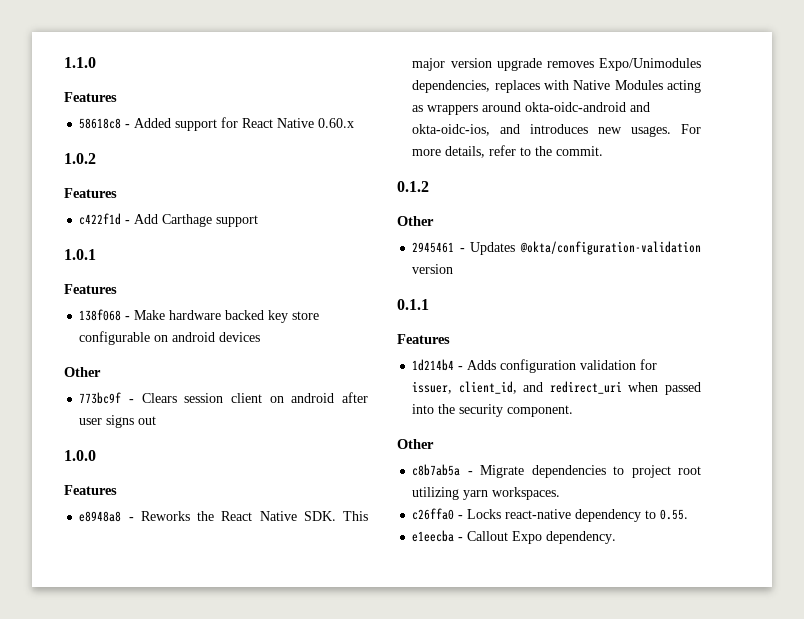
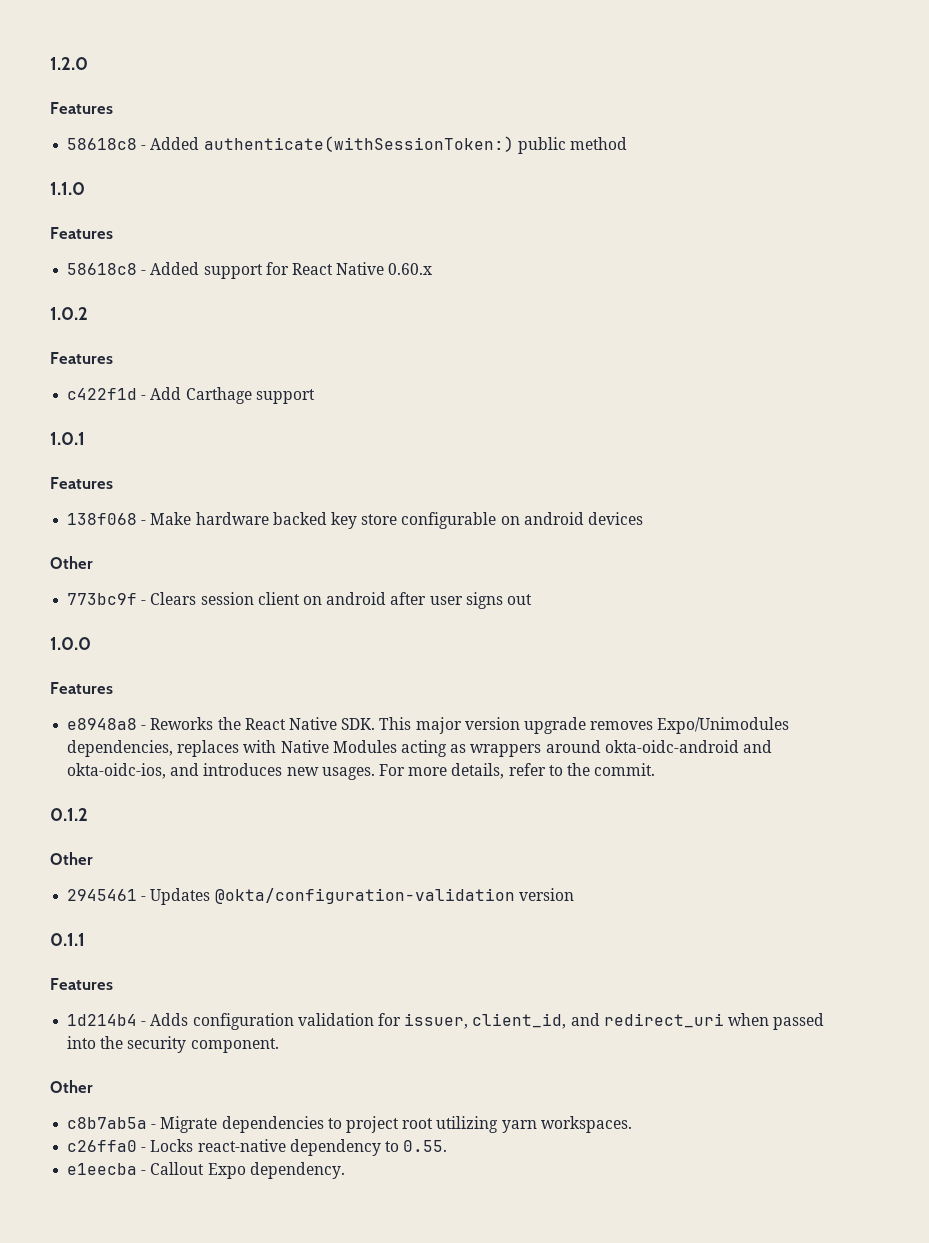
(64, 62) none -> [50,57,88,70] [50,102,113,114] [67,136,627,154] 1.2.0 // Features // 58618c8 - Added authenticate(withSessionToken:) public method //

